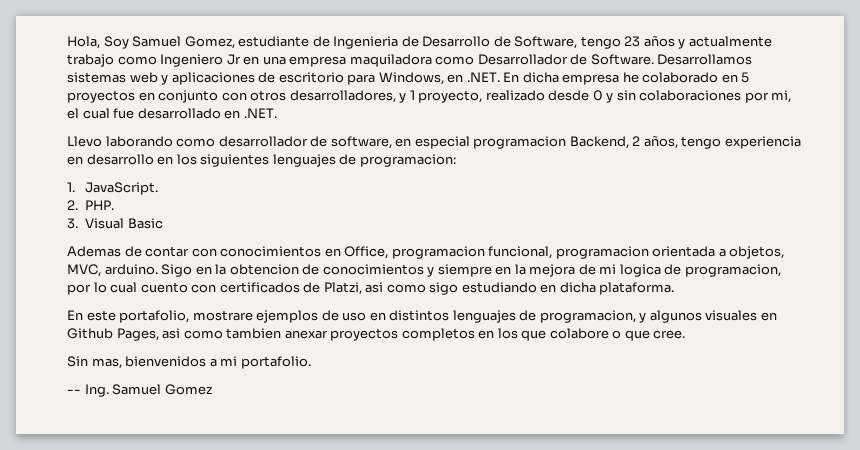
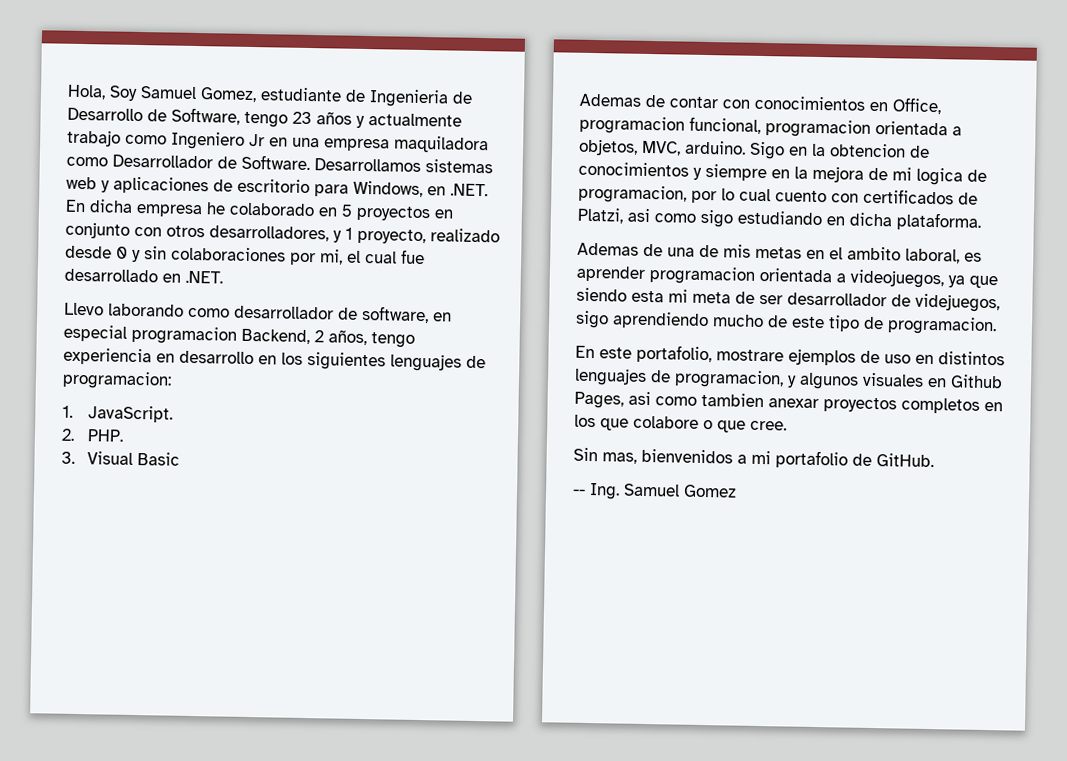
(675, 288) none -> [577,242,982,264] [576,265,998,289] [576,287,1000,313] [575,310,997,336] // Ademas de una de mis metas en el ambito laboral, es aprender programacion orientada a videojuegos, ya que siendo esta mi meta de ser desarrollador de videjuegos, sigo aprendiendo mucho de este tipo de programacion.
[240,356,311,369] portafolio. -> [775,450,934,469] portafolio de GitHub.

